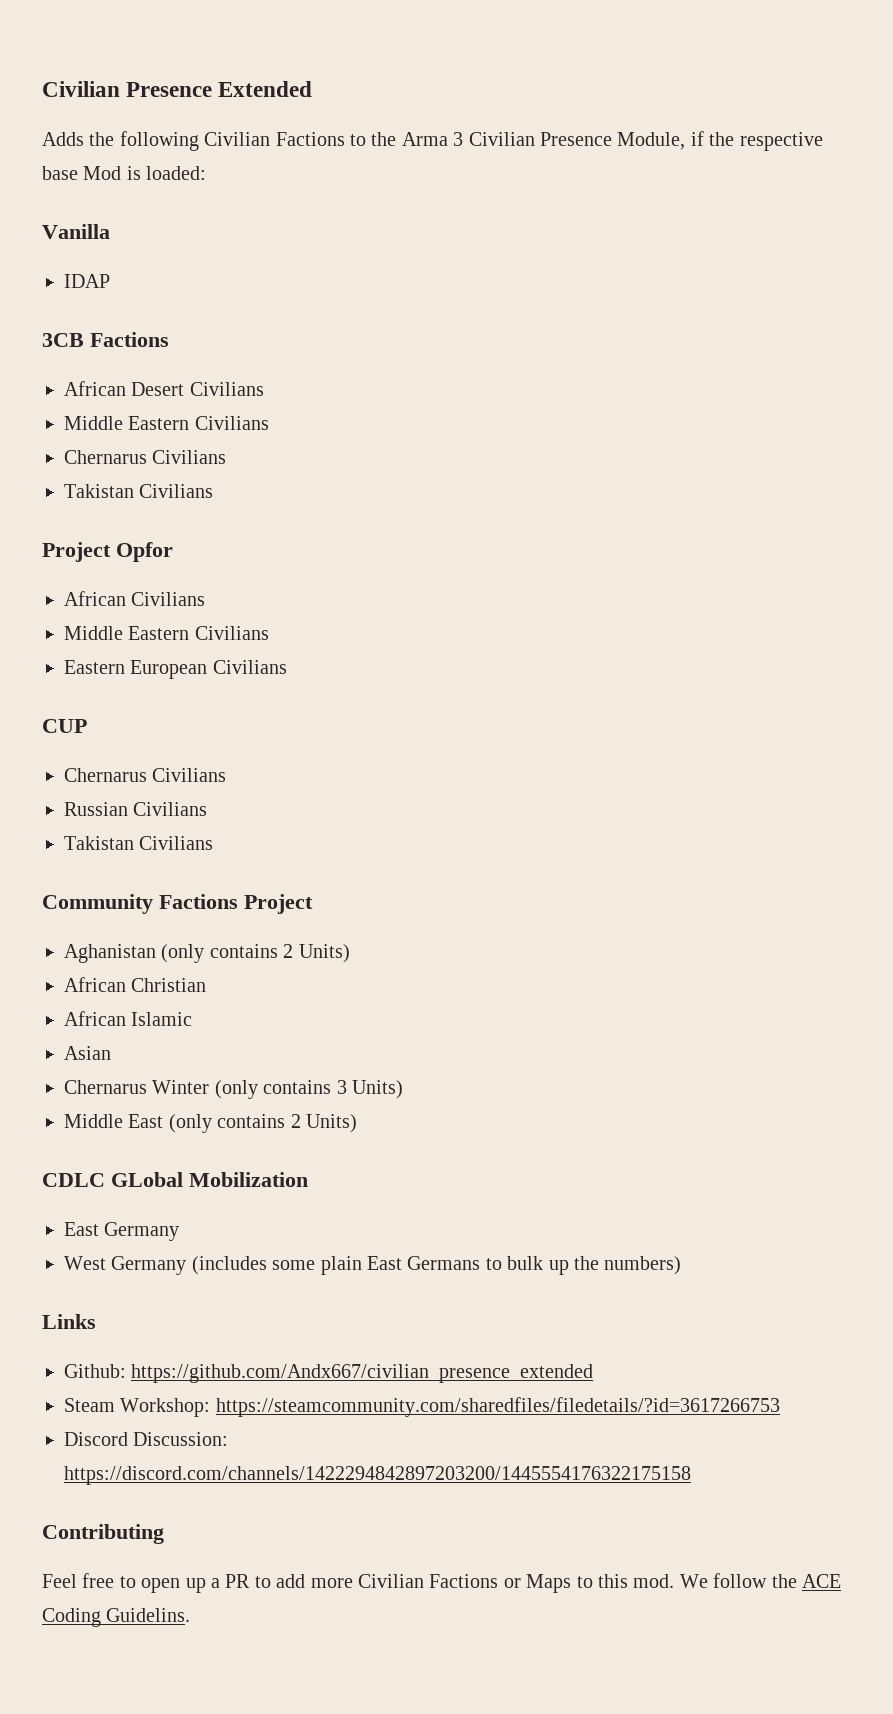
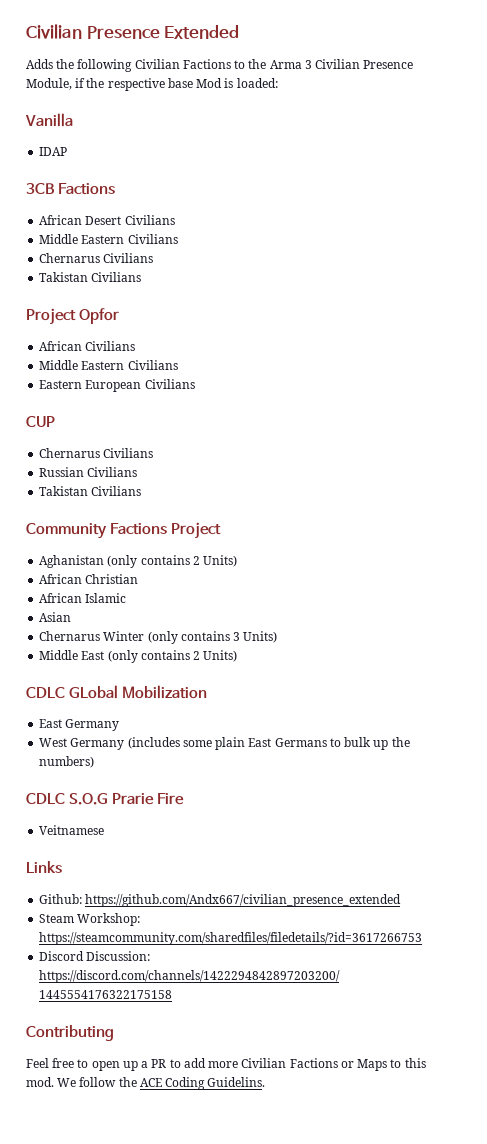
(682, 1265) none -> [26,793,185,805] [39,825,105,835] // CDLC S.O.G Prarie Fire // Veitnamese

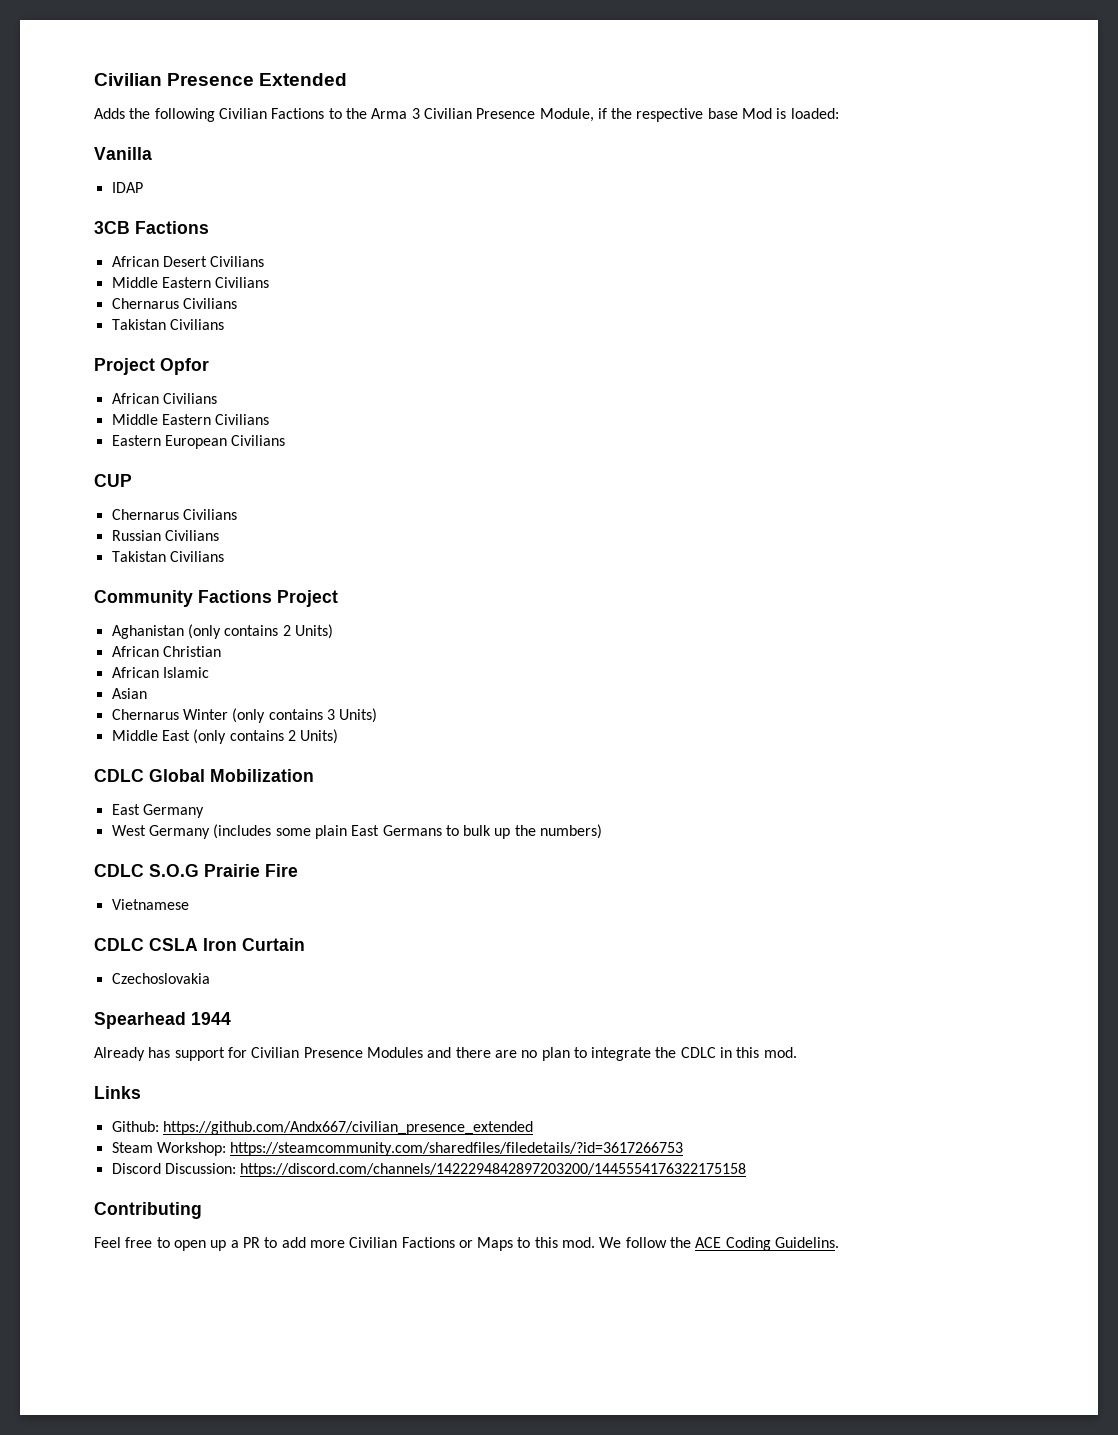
[69,685,119,699] GLobal -> [149,769,205,782] Global
[112,793,155,805] Prarie -> [204,864,260,877] Prairie
[39,825,105,835] Veitnamese -> [111,899,189,910] [94,938,305,951] [111,973,210,984] [94,1012,231,1029] [94,1047,797,1061] Vietnamese // CDLC CSLA Iron Curtain // Czechoslovakia // Spearhead 1944 // Already has support for Civilian Presence Modules and there are no plan to integrate the CDLC in this mod.

